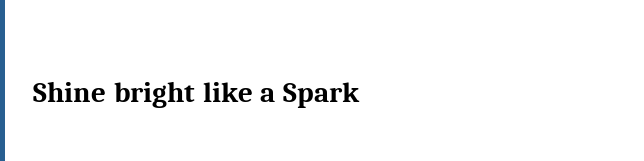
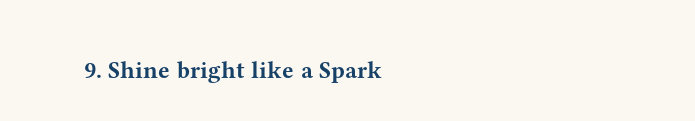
(33, 91) none -> [84,63,102,78] 9.

